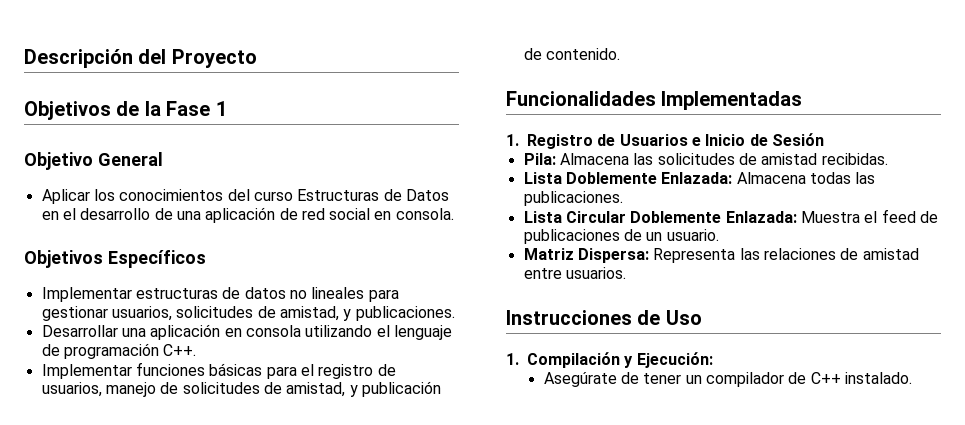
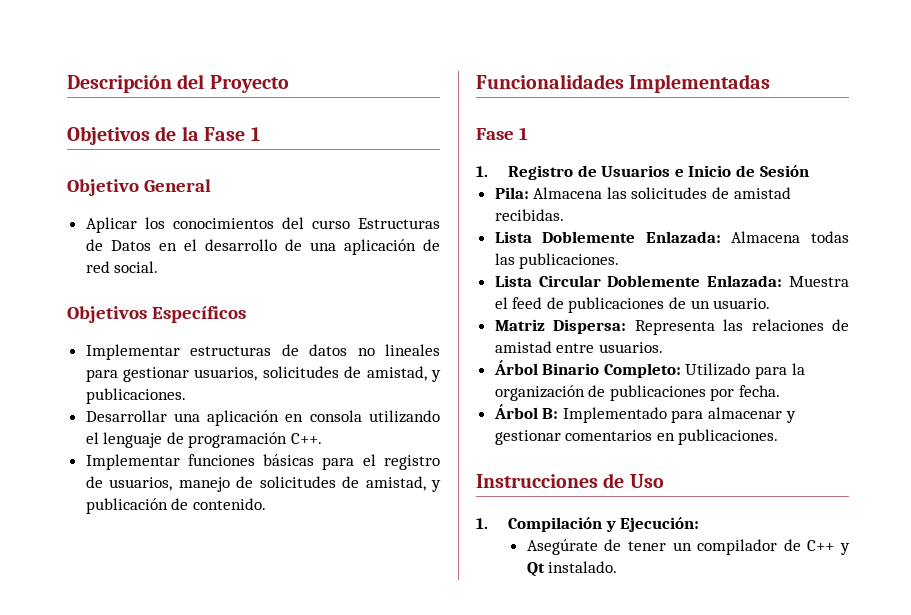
[329,208,454,220] social en consola. -> [114,261,159,273] social.
(803, 100) none -> [476,127,528,140] // Fase 1
(626, 273) none -> [493,360,805,379] [494,385,781,401] [493,404,796,423] [494,429,779,445] // Árbol Binario Completo: Utilizado para la organización de publicaciones por fecha. // Árbol B: Implementado para almacenar y gestionar comentarios en publicaciones.
(841, 378) none -> [840,543,850,555] [526,562,545,577] y Qt

